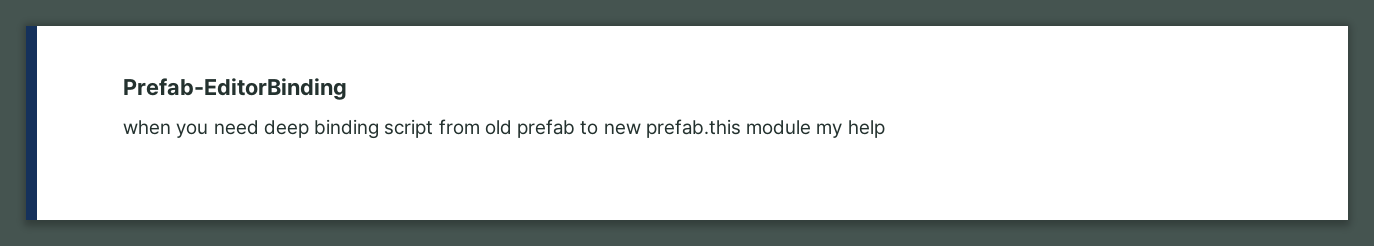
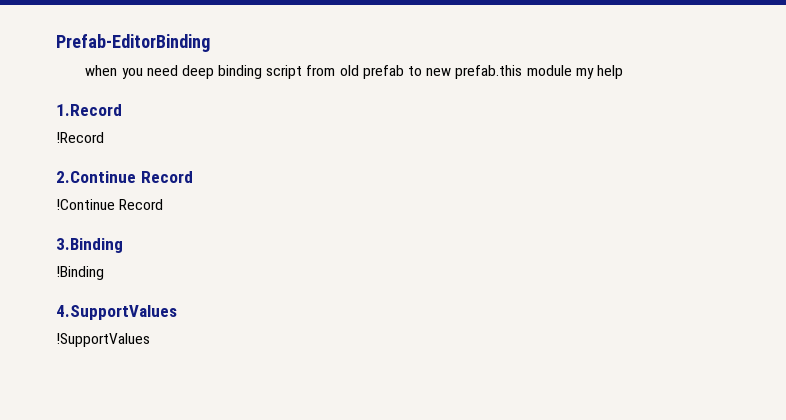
(885, 129) none -> [56,104,122,116] [56,132,104,143] [56,171,193,183] [56,199,164,210] [56,238,123,253] [56,266,104,280] [56,305,177,320] [56,333,150,347] // 1.Record // !Record // 2.Continue Record // !Continue Record // 3.Binding // !Binding // 4.SupportValues // !SupportValues

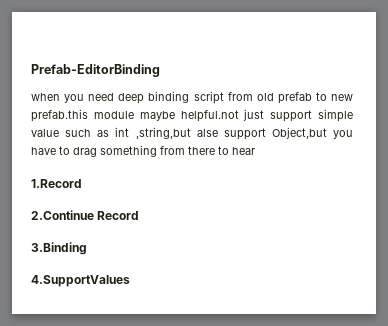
[575,65,623,79] my help -> [139,109,354,122] [31,127,353,140] [31,145,255,157] maybe helpful.not just support simple value such as int ,string,but alse support Object,but you have to drag something from there to hear
[56,132,104,143] // !Record -> (82, 183) none
[56,199,164,210] // !Continue Record -> (140, 215) none
[56,266,104,280] // !Binding -> (87, 248) none
[56,333,150,347] // !SupportValues -> (130, 281) none

